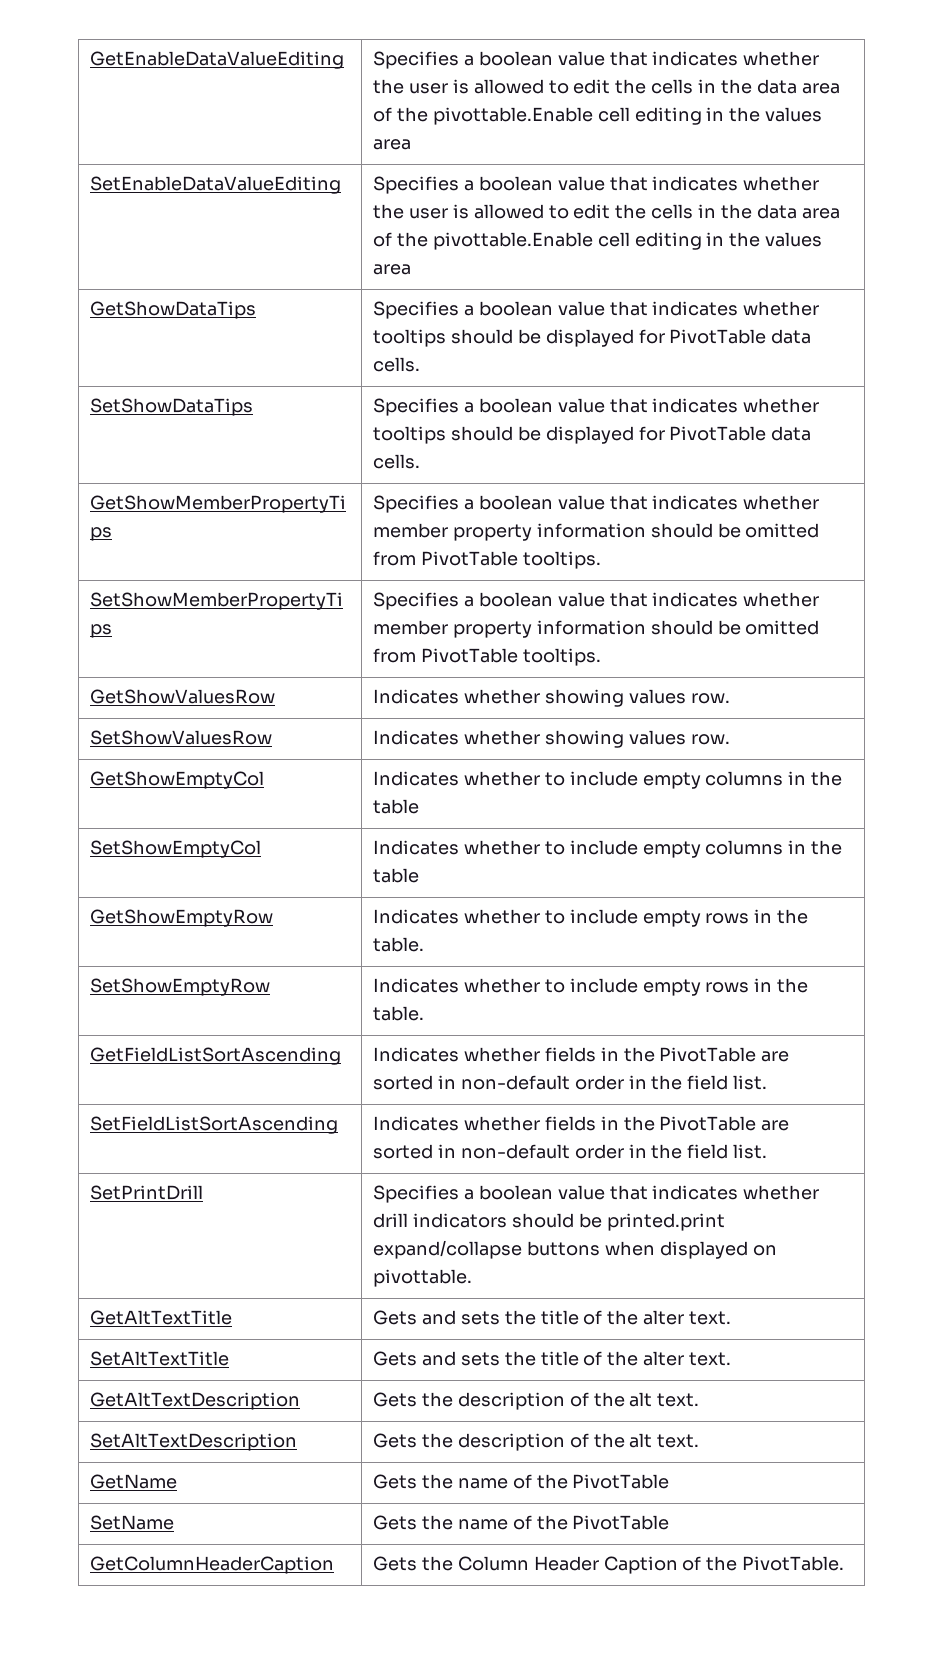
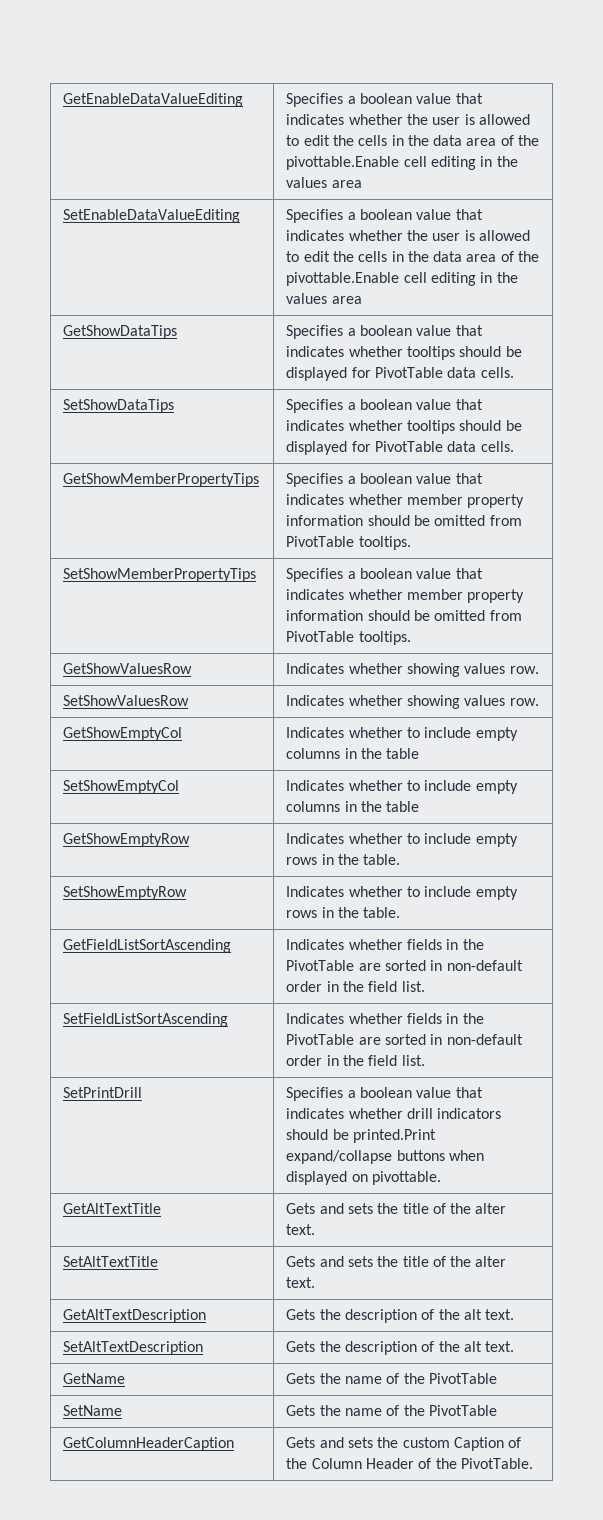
[606,1213,725,1231] printed.print -> [352,1129,436,1143] printed.Print
(418, 1563) none -> [319,1437,522,1451] and sets the custom Caption of
[603,1556,678,1574] Caption -> (414, 1463) none

